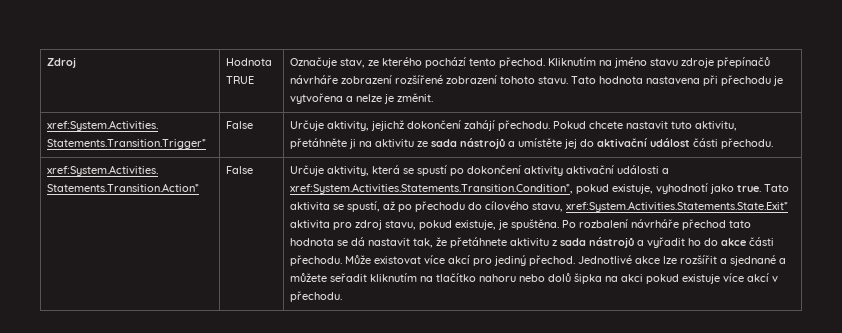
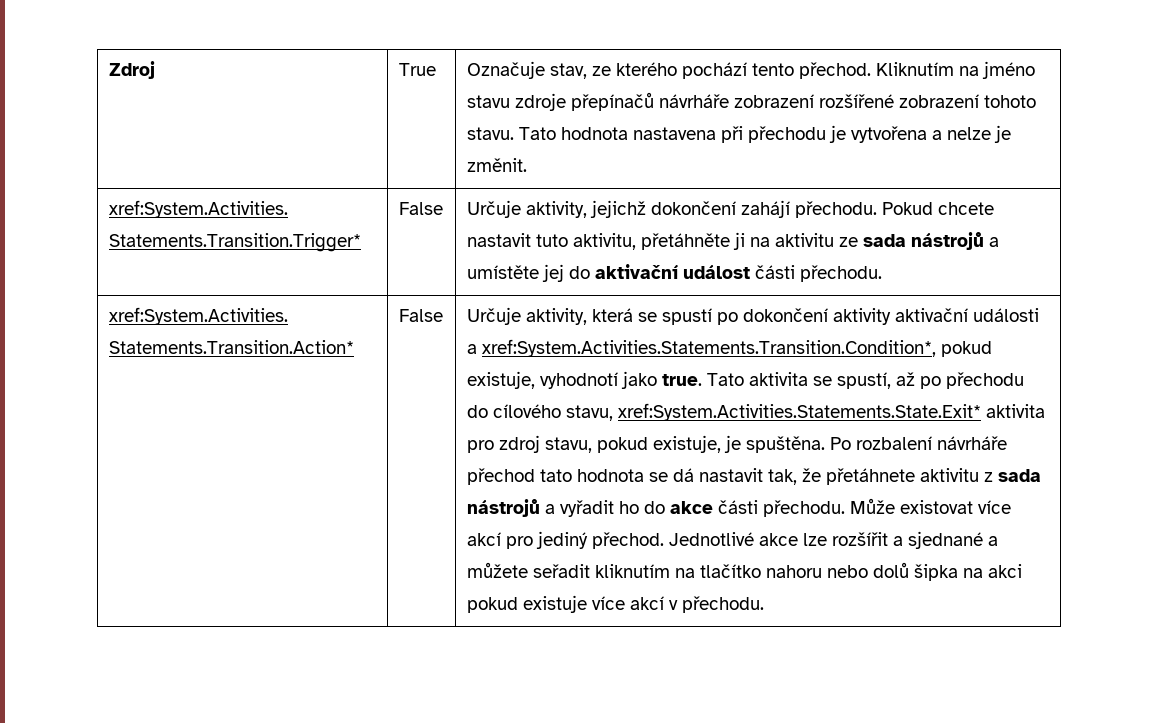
[226,58,273,66] [226,76,255,84] Hodnota TRUE -> [398,63,436,76] True

